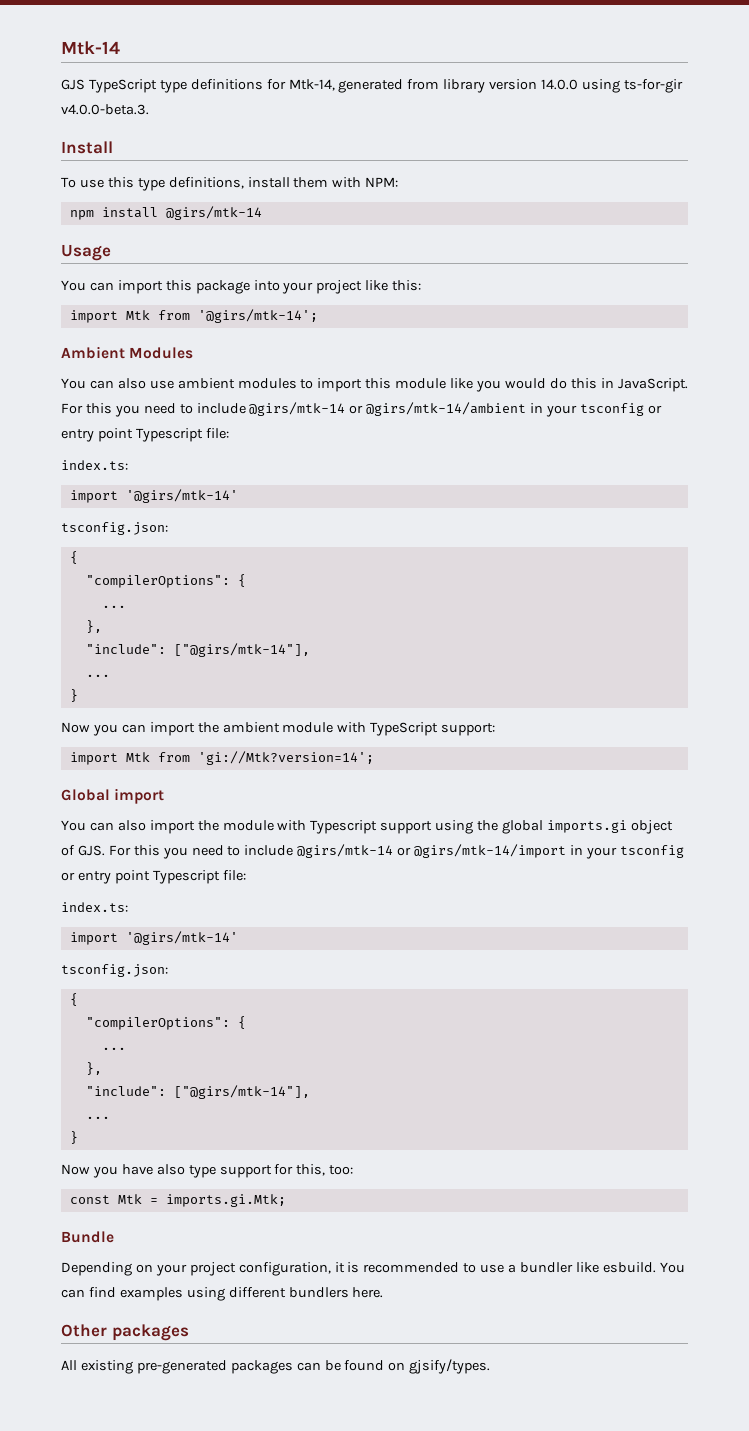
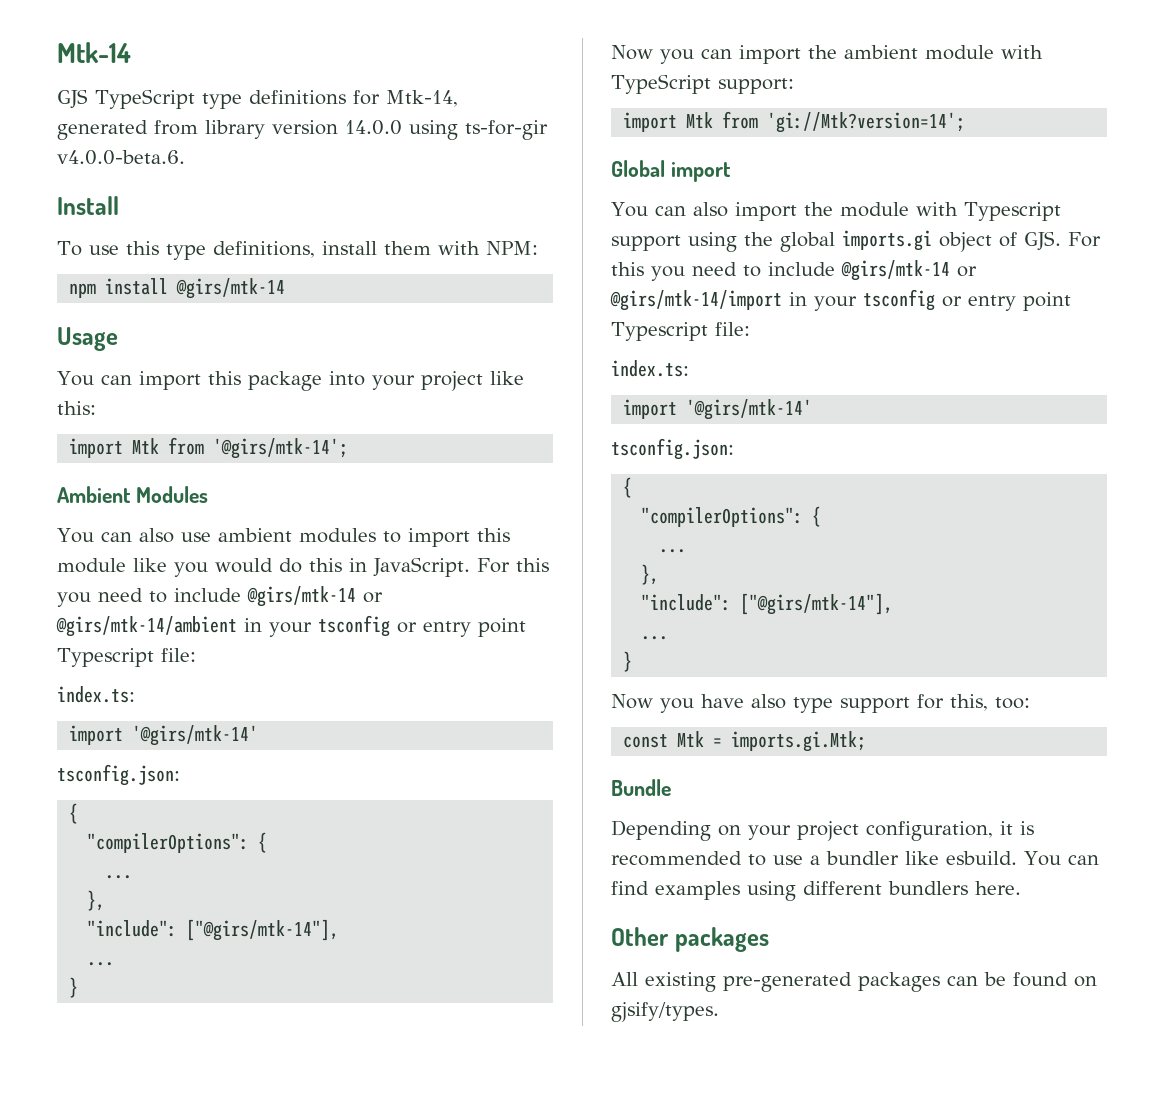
[61,104,149,115] v4.0.0-beta.3. -> [57,150,185,165] v4.0.0-beta.6.

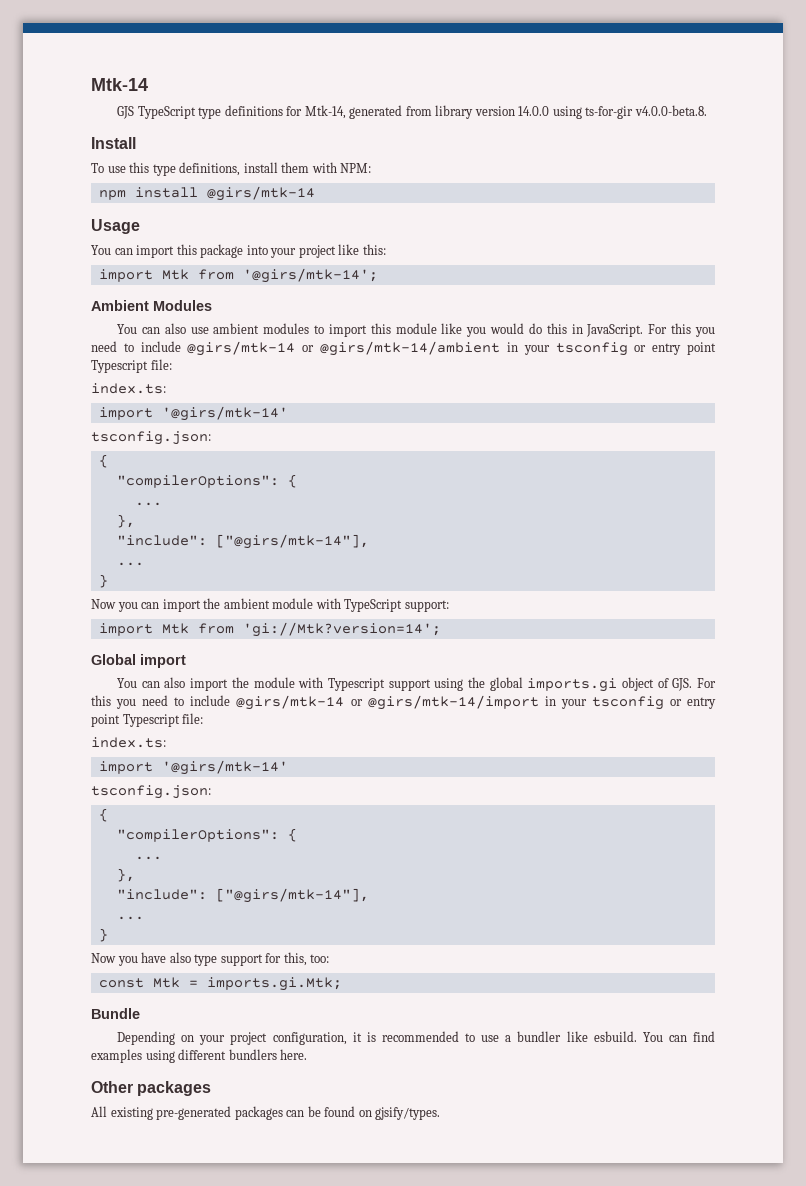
[57,150,185,165] v4.0.0-beta.6. -> [634,105,707,116] v4.0.0-beta.8.

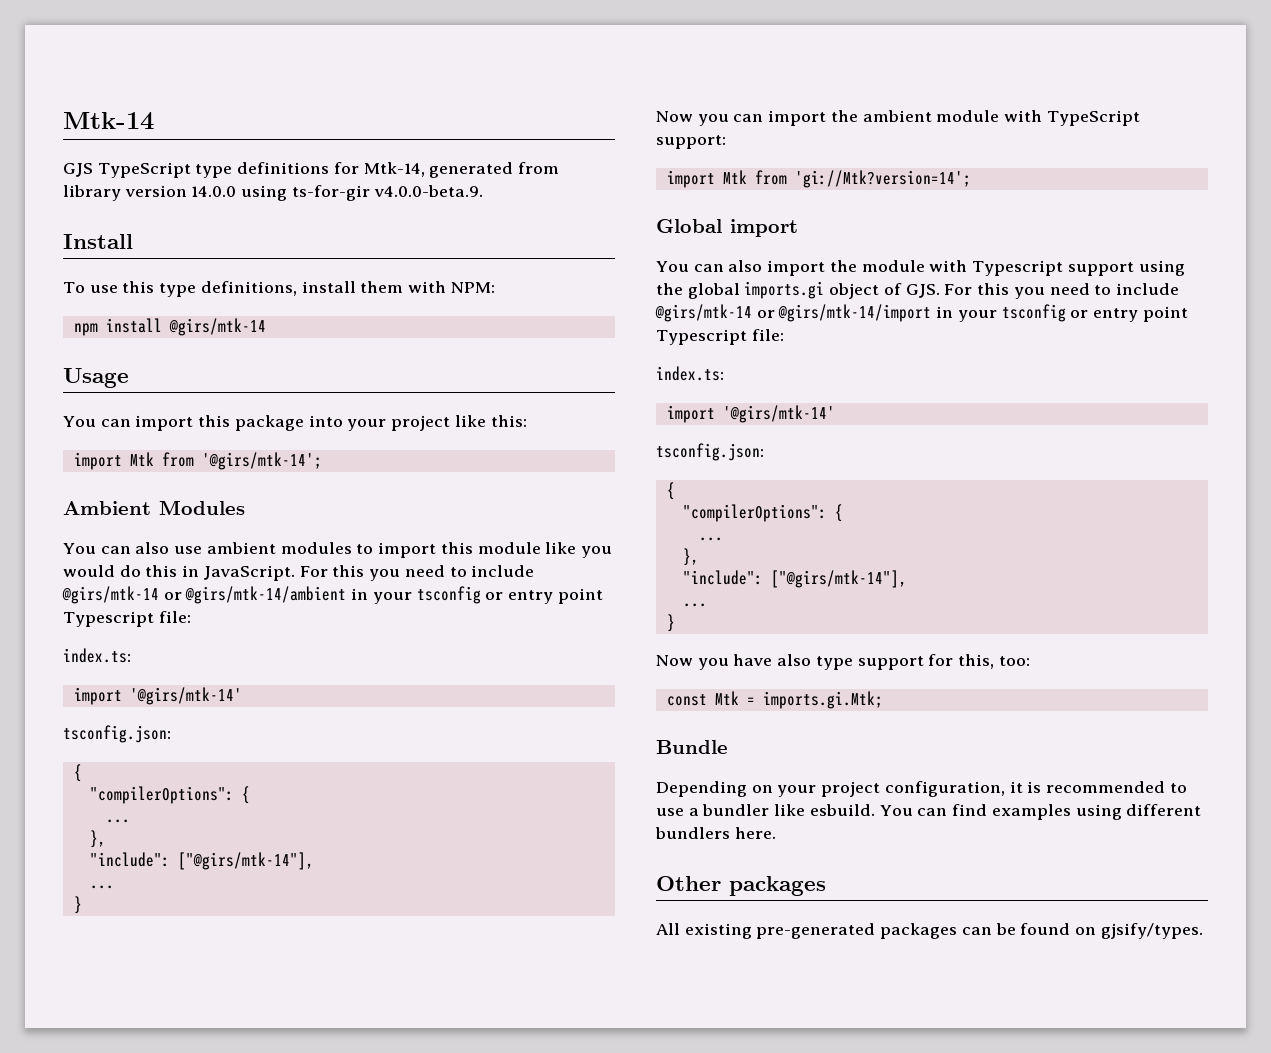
[634,105,707,116] v4.0.0-beta.8. -> [373,185,483,197] v4.0.0-beta.9.

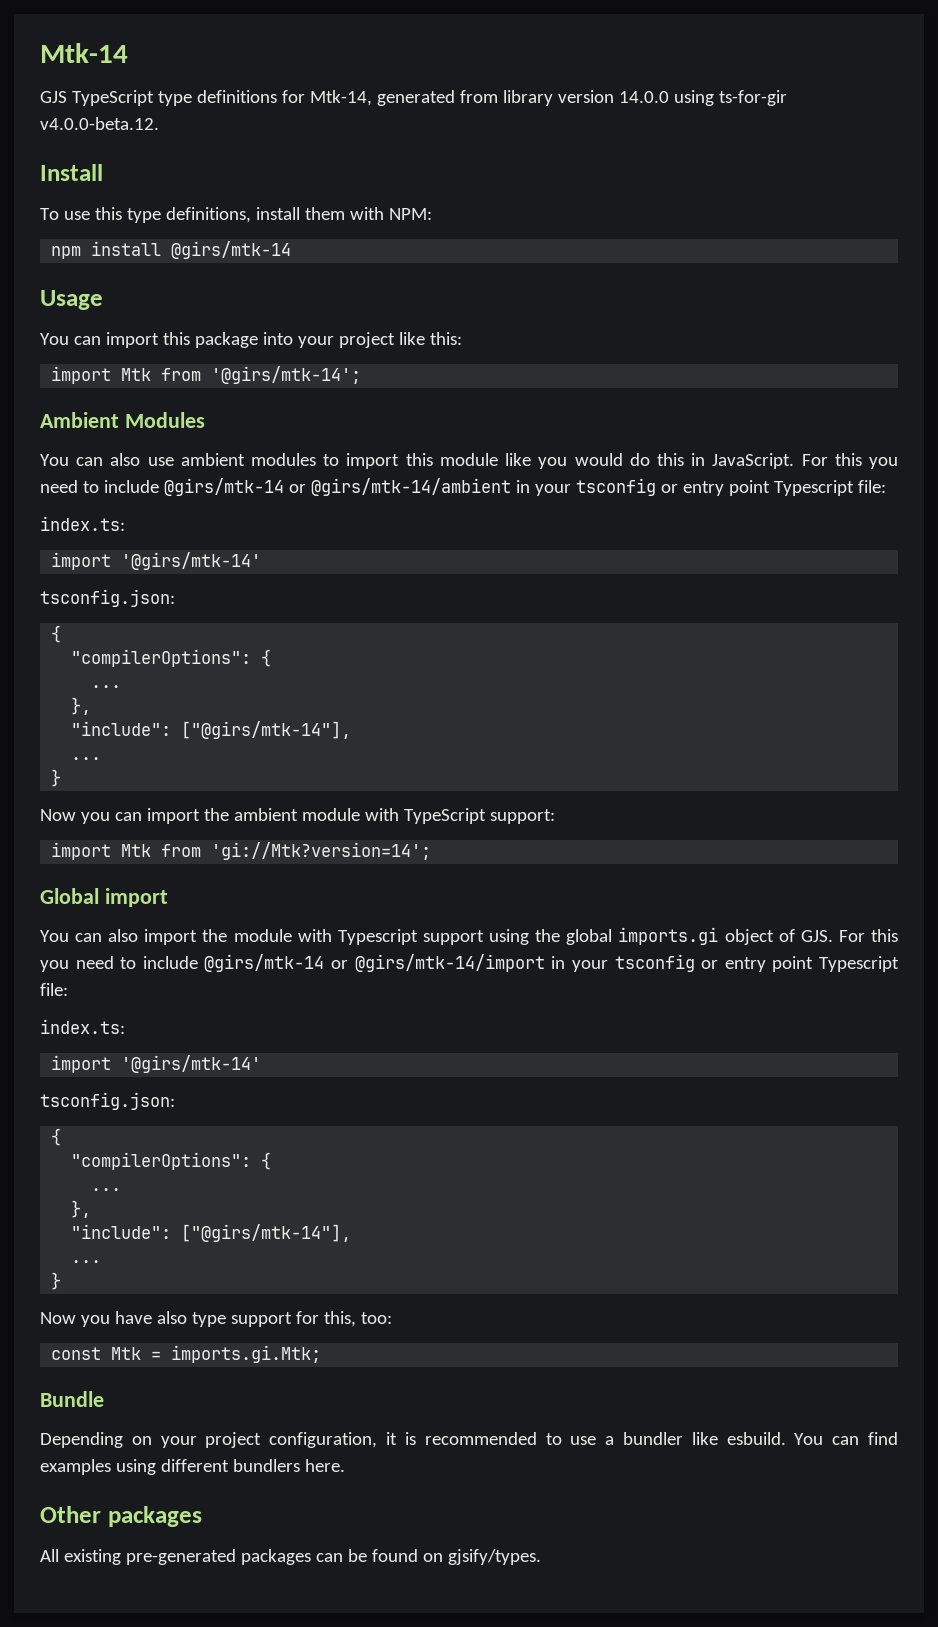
[373,185,483,197] v4.0.0-beta.9. -> [40,117,159,130] v4.0.0-beta.12.

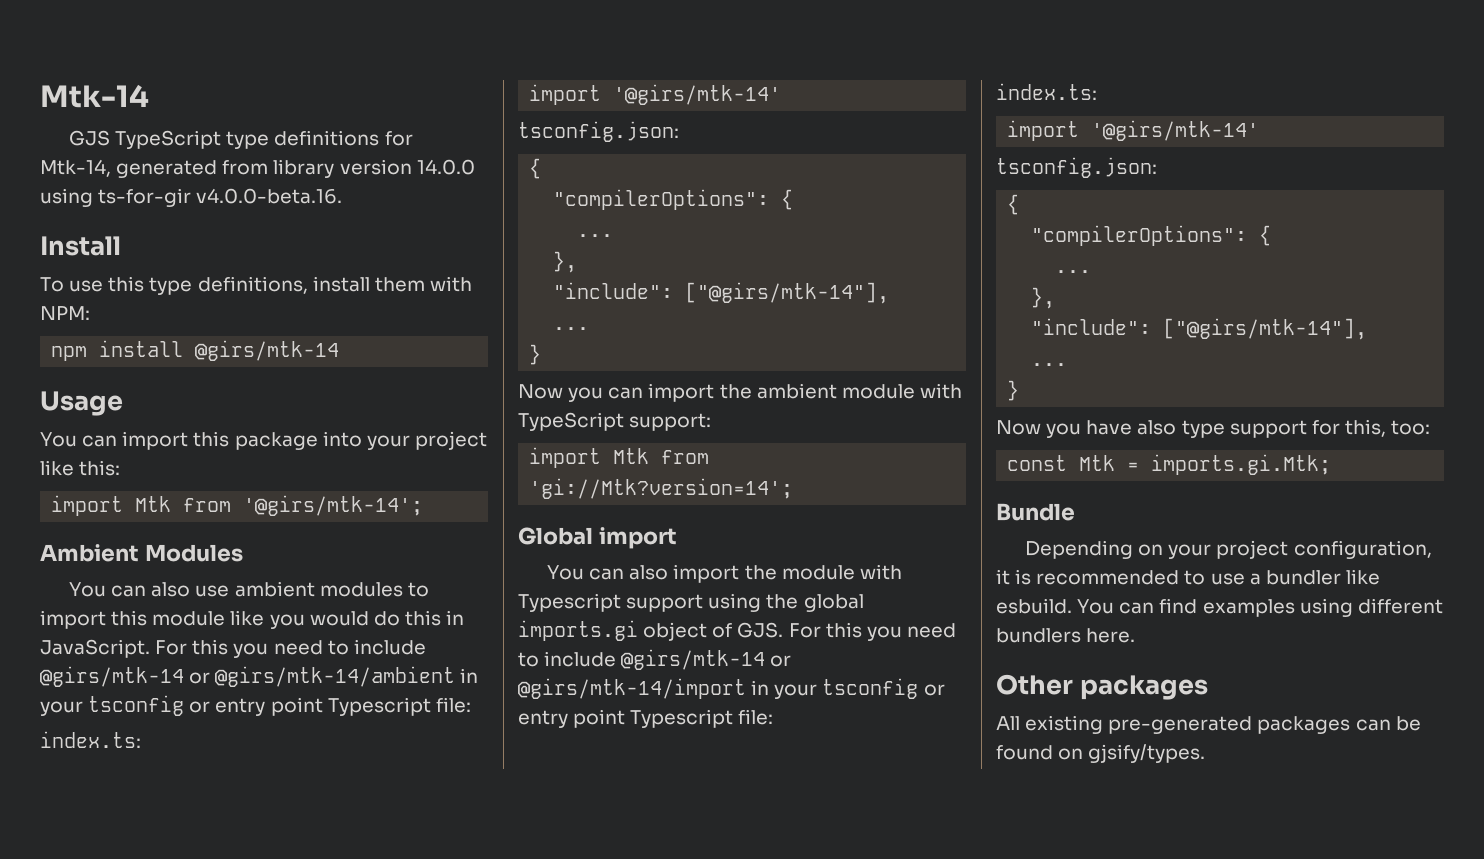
[40,117,159,130] v4.0.0-beta.12. -> [196,188,343,204] v4.0.0-beta.16.

